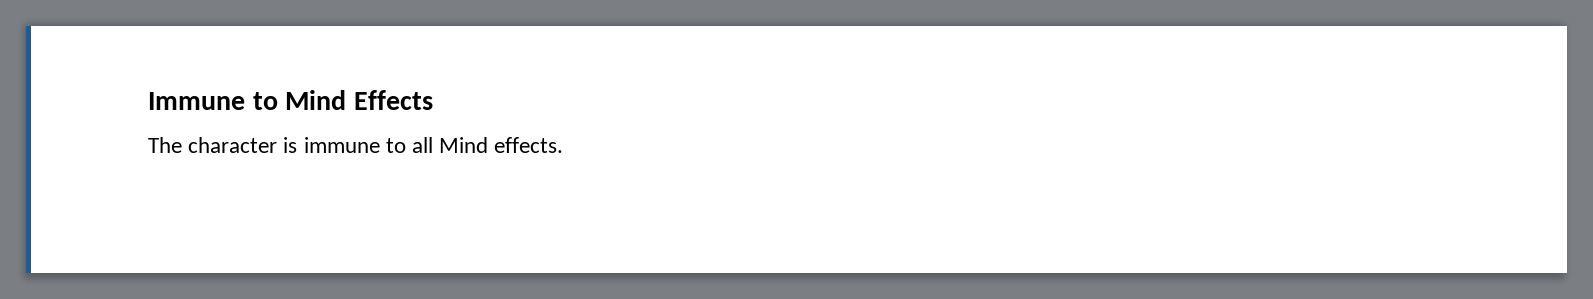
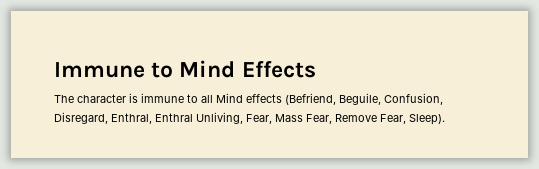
[494,137,564,153] effects. -> [246,93,443,105] [54,112,445,125] effects (Befriend, Beguile, Confusion, Disregard, Enthral, Enthral Unliving, Fear, Mass Fear, Remove Fear, Sleep).

